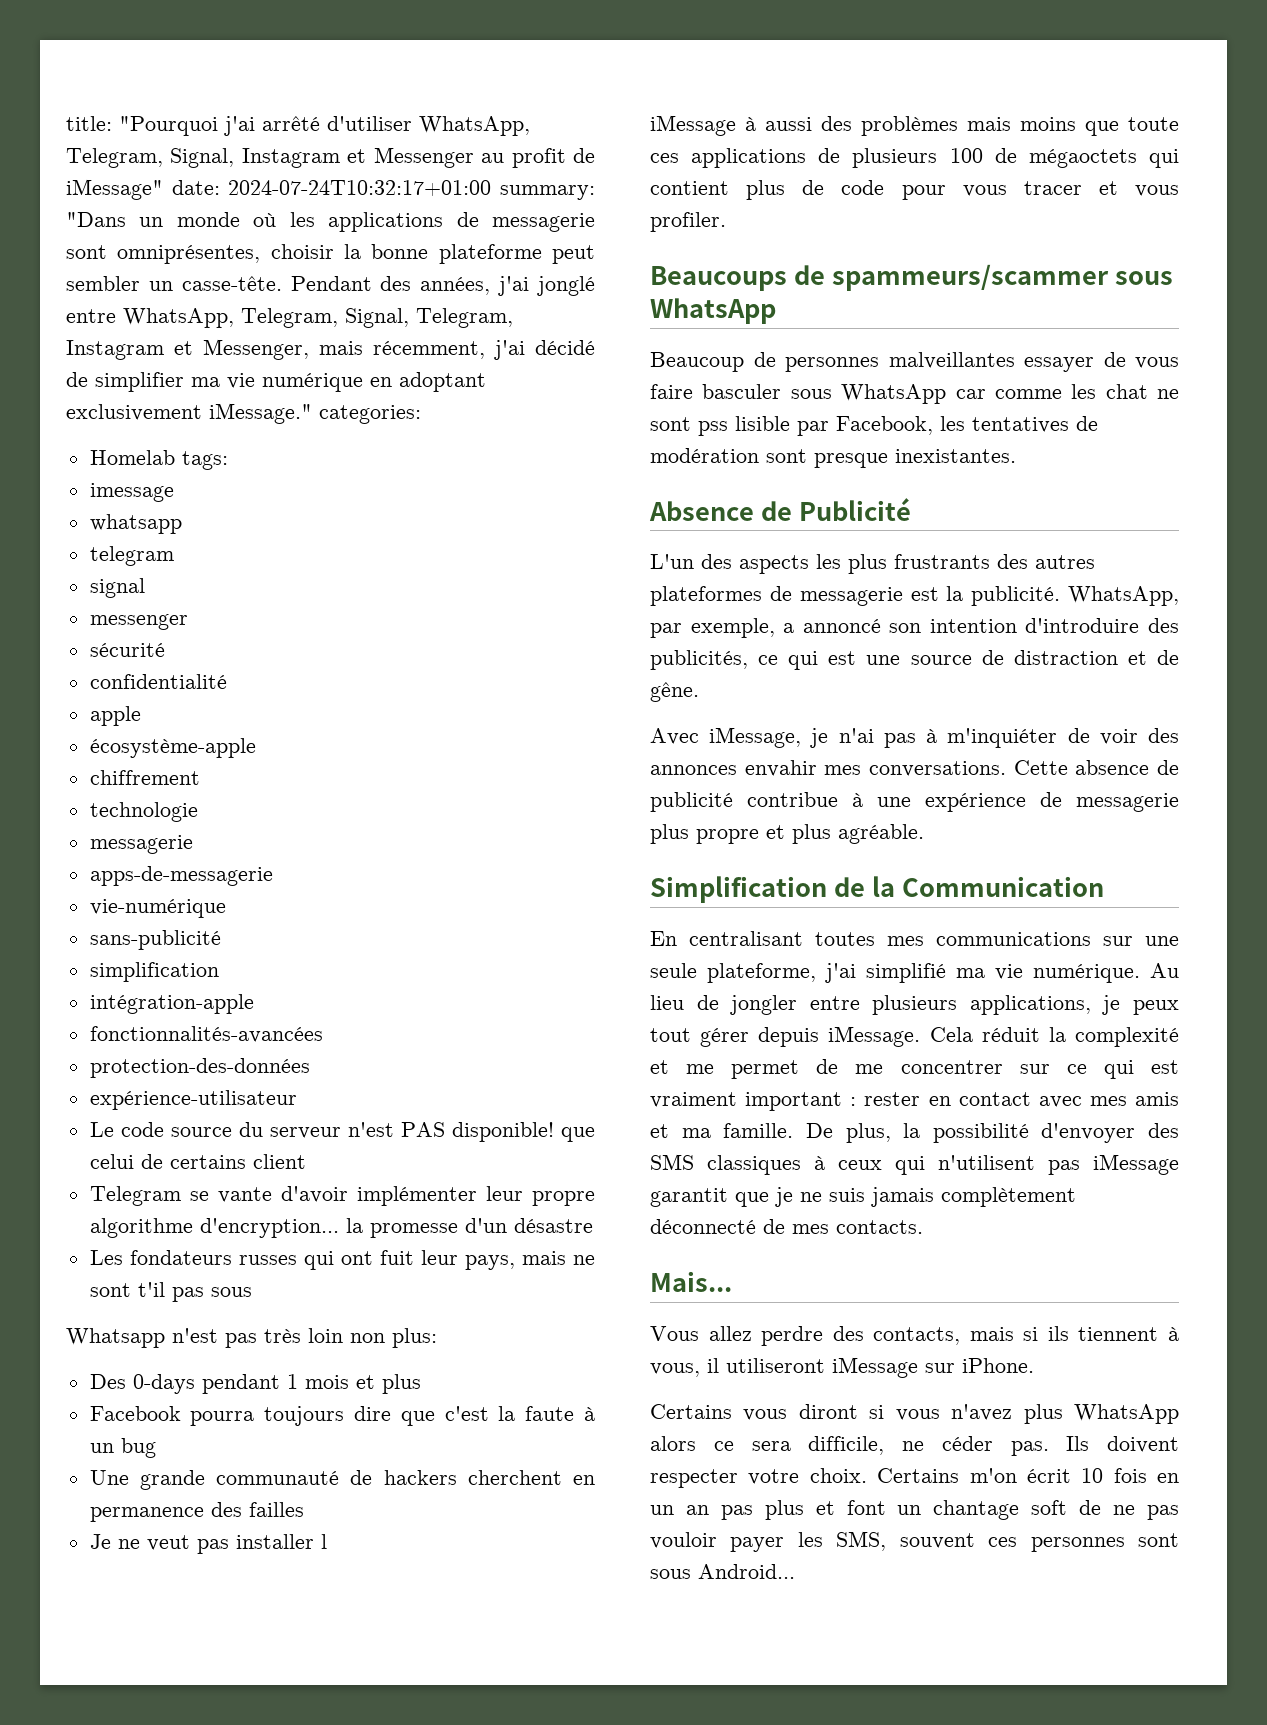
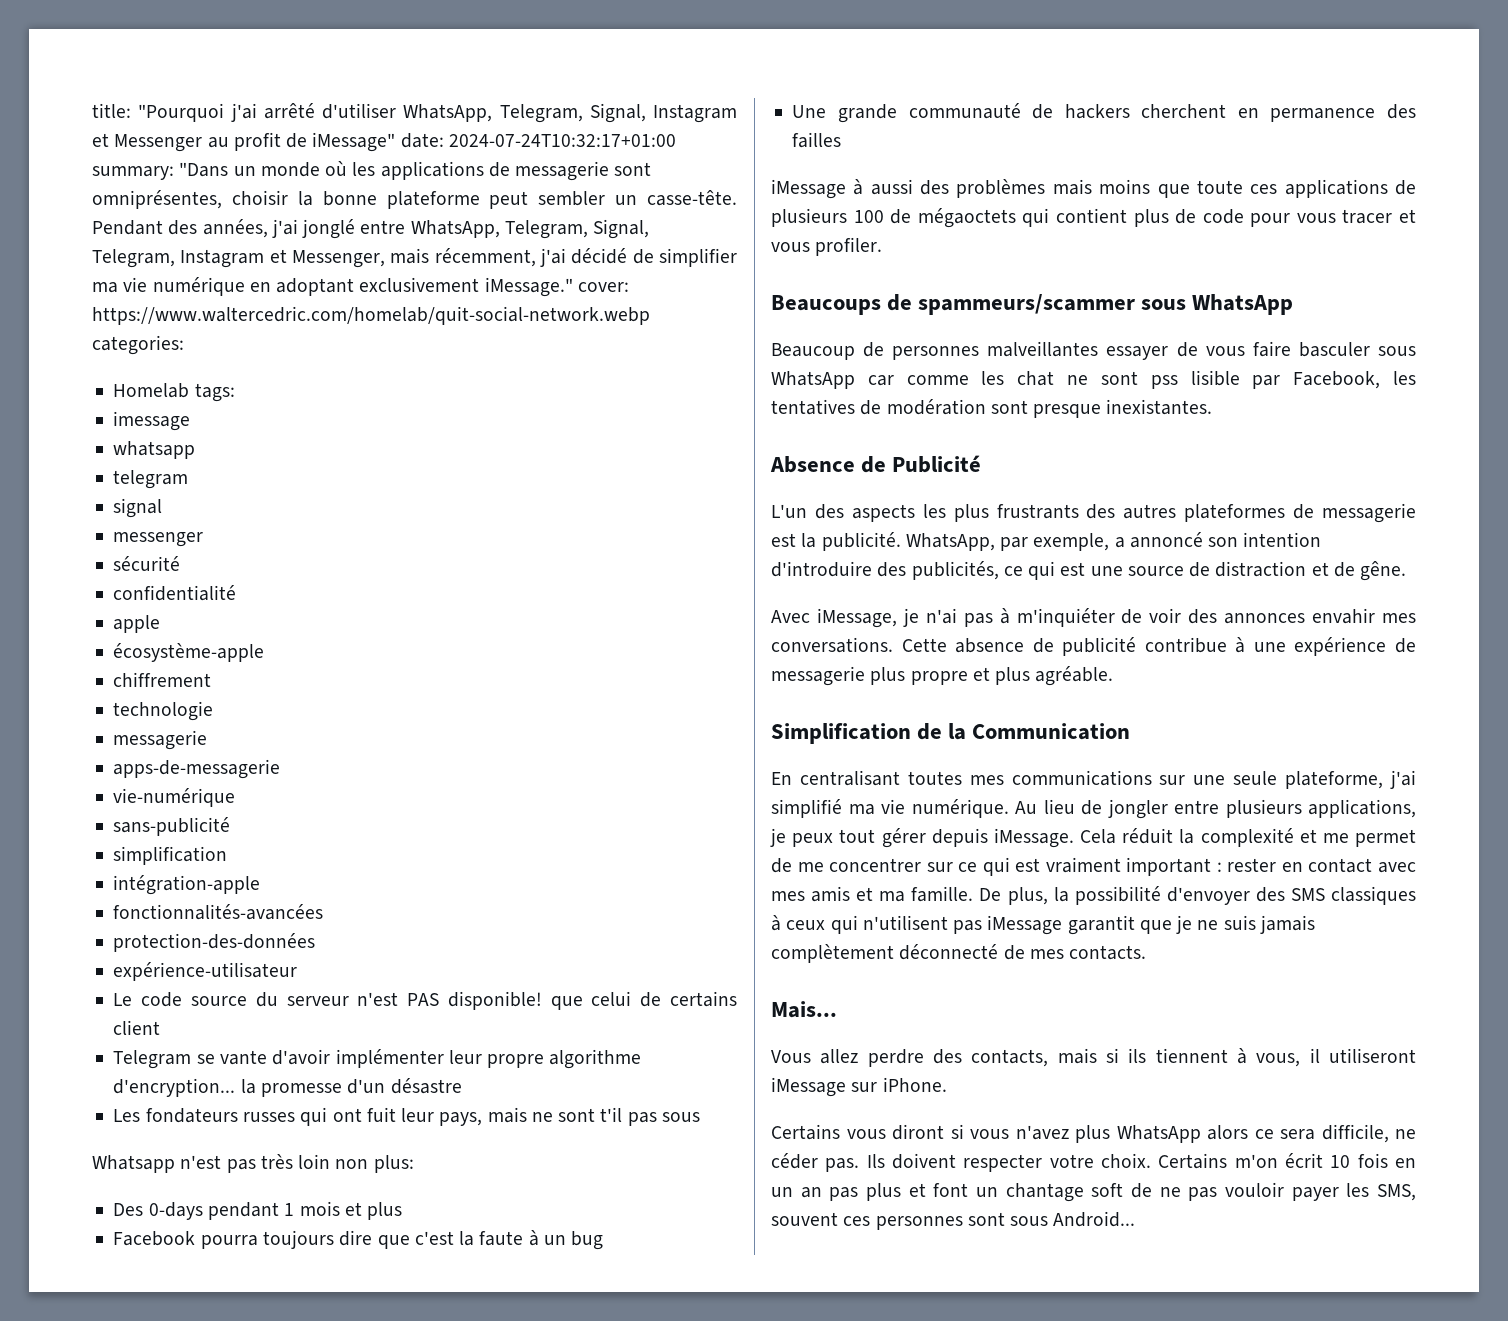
(312, 413) none -> [577,282,629,292] [92,306,650,325] cover: https://www.waltercedric.com/homelab/quit-social-network.webp
[89,1534,327,1554] // Je ne veut pas installer l -> (842, 140) none

